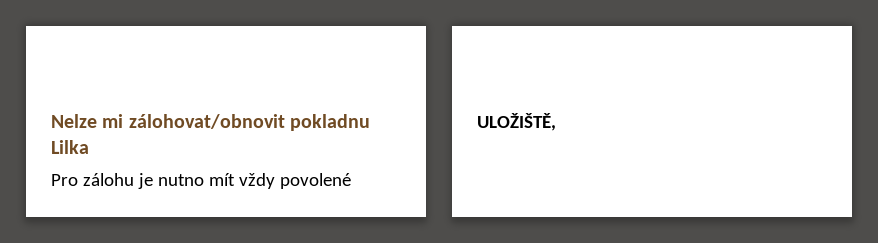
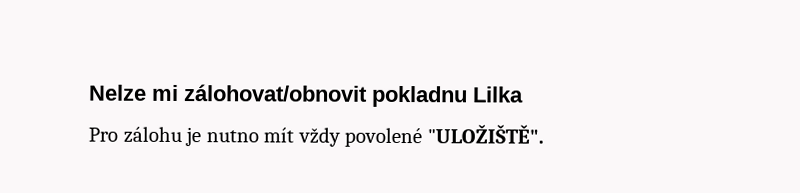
[477,113,556,131] ULOŽIŠTĚ, -> [426,124,544,144] "ULOŽIŠTĚ".

